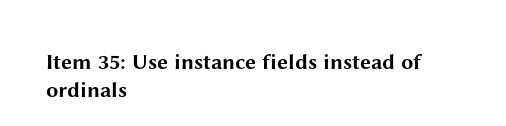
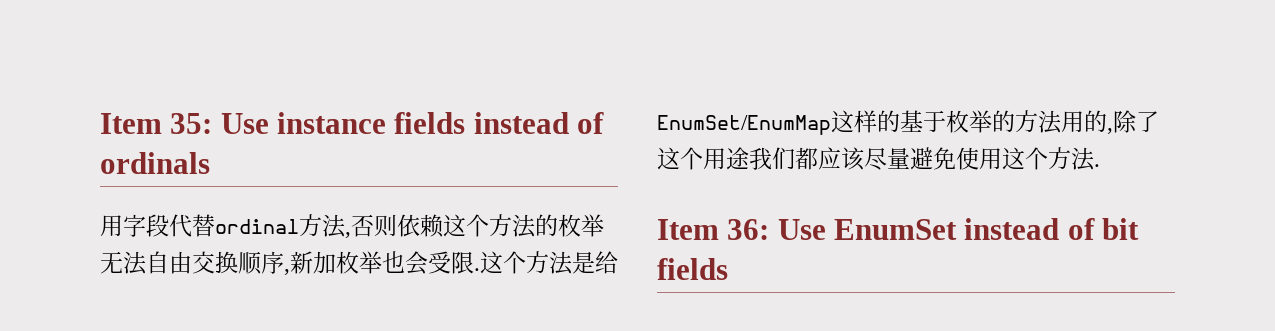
(127, 89) none -> [100,214,604,238] [100,251,618,275] [657,110,1159,135] [657,147,1100,171] [657,218,1140,240] [657,258,728,280] // 用字段代替ordinal方法,否则依赖这个方法的枚举无法自由交换顺序,新加枚举也会受限.这个方法是给EnumSet/EnumMap这样的基于枚举的方法用的,除了这个用途我们都应该尽量避免使用这个方法. // Item 36: Use EnumSet instead of bit fields

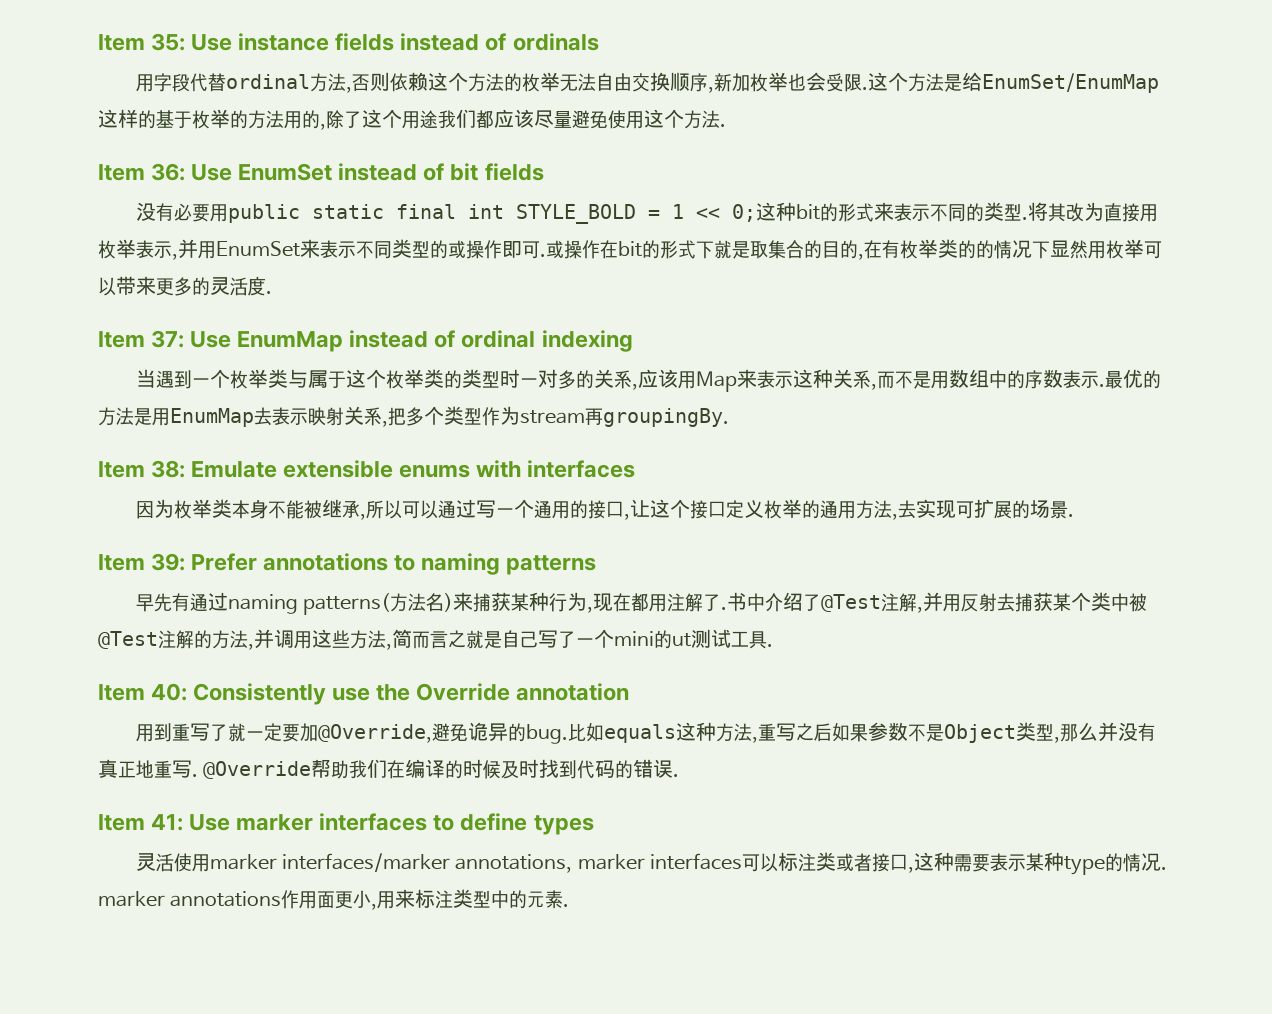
(728, 269) none -> [135,202,1158,224] [98,239,1162,260] [98,276,272,296] [98,330,633,352] [135,369,1161,392] [98,406,729,427] [98,460,636,478] [135,499,1074,520] [98,553,597,575] [135,592,1147,615] [98,629,773,650] [98,683,630,705] [135,722,1156,744] [98,759,680,779] [98,813,594,835] [135,852,1168,875] [98,889,570,910] // 没有必要用public static final int STYLE_BOLD = 1 << 0;这种bit的形式来表示不同的类型.将其改为直接用枚举表示,并用EnumSet来表示不同类型的或操作即可.或操作在bit的形式下就是取集合的目的,在有枚举类的的情况下显然用枚举可以带来更多的灵活度. // Item 37: Use EnumMap instead of ordinal indexing // 当遇到一个枚举类与属于这个枚举类的类型时一对多的关系,应该用Map来表示这种关系,而不是用数组中的序数表示.最优的方法是用EnumMap去表示映射关系,把多个类型作为stream再groupingBy. // Item 38: Emulate extensible enums with interfaces // 因为枚举类本身不能被继承,所以可以通过写一个通用的接口,让这个接口定义枚举的通用方法,去实现可扩展的场景. // Item 39: Prefer annotations to naming patterns // 早先有通过naming patterns(方法名)来捕获某种行为,现在都用注解了.书中介绍了@Test注解,并用反射去捕获某个类中被@Test注解的方法,并调用这些方法,简而言之就是自己写了一个mini的ut测试工具. // Item 40: Consistently use the Override annotation // 用到重写了就一定要加@Override,避免诡异的bug.比如equals这种方法,重写之后如果参数不是Object类型,那么并没有真正地重写. @Override帮助我们在编译的时候及时找到代码的错误. // Item 41: Use marker interfaces to define types // 灵活使用marker interfaces/marker annotations, marker interfaces可以标注类或者接口,这种需要表示某种type的情况. marker annotations作用面更小,用来标注类型中的元素.

